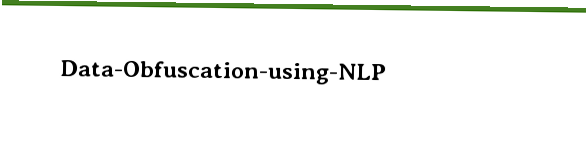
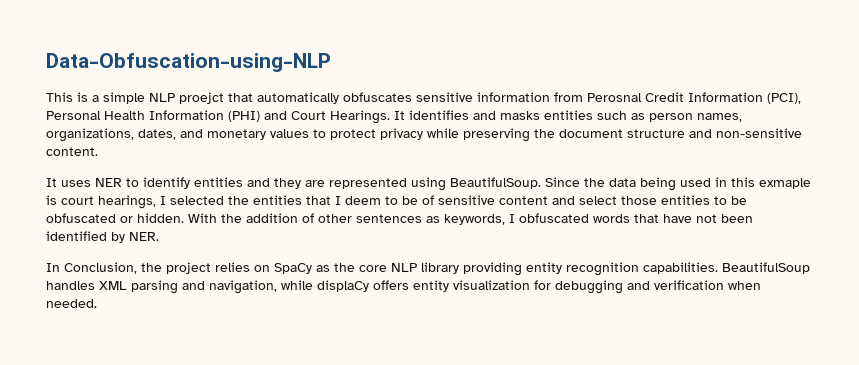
(387, 73) none -> [46,92,801,104] [46,110,742,124] [46,128,802,142] [46,147,98,156] [46,177,811,191] [46,195,747,209] [46,213,753,225] [46,231,159,243] [46,262,810,276] [46,280,761,294] [46,299,97,308] // This is a simple NLP proejct that automatically obfuscates sensitive information from Perosnal Credit Information (PCI), Personal Health Information (PHI) and Court Hearings. It identifies and masks entities such as person names, organizations, dates, and monetary values to protect privacy while preserving the document structure and non-sensitive content. // It uses NER to identify entities and they are represented using BeautifulSoup. Since the data being used in this exmaple is court hearings, I selected the entities that I deem to be of sensitive content and select those entities to be obfuscated or hidden. With the addition of other sentences as keywords, I obfuscated words that have not been identified by NER. // In Conclusion, the project relies on SpaCy as the core NLP library providing entity recognition capabilities. BeautifulSoup handles XML parsing and navigation, while displaCy offers entity visualization for debugging and verification when needed.

